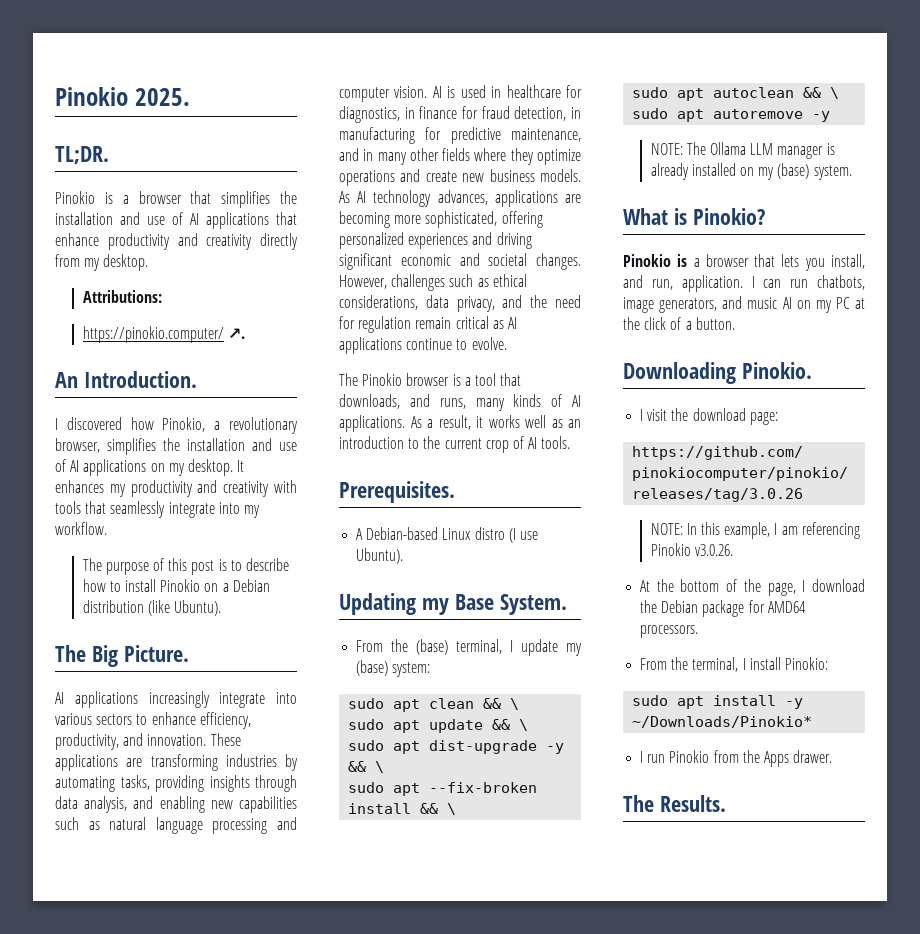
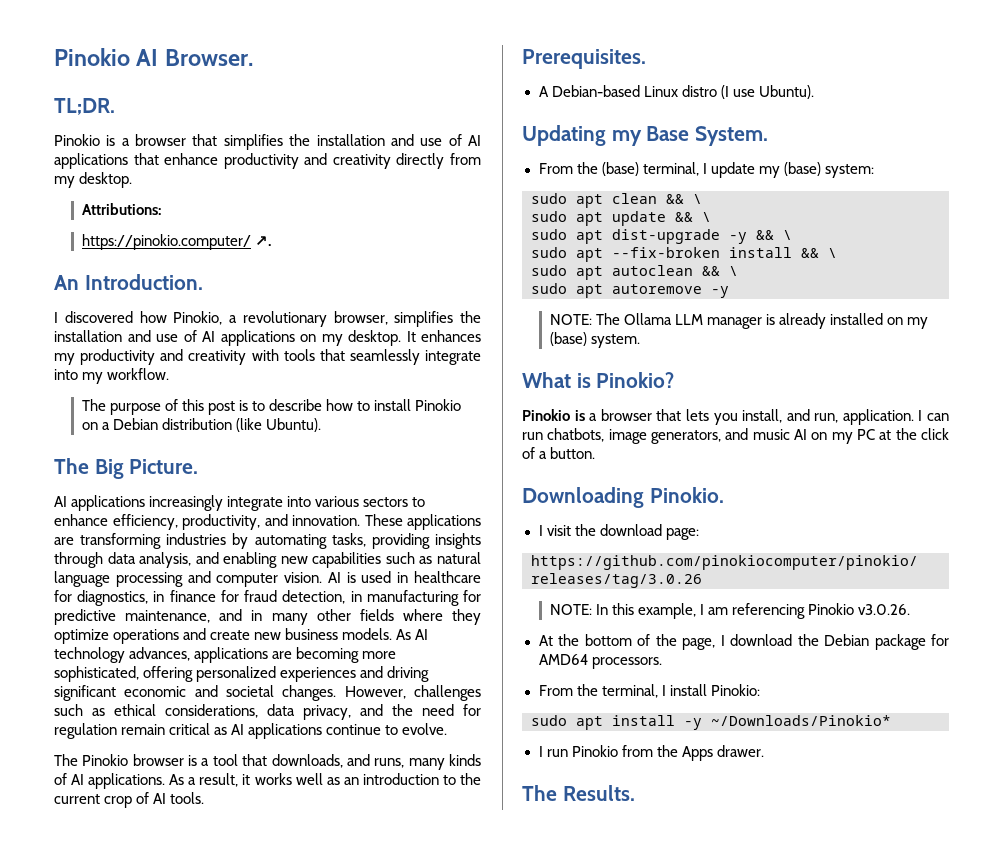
[55,87,190,106] Pinokio 2025. -> [54,48,253,66] Pinokio AI Browser.

